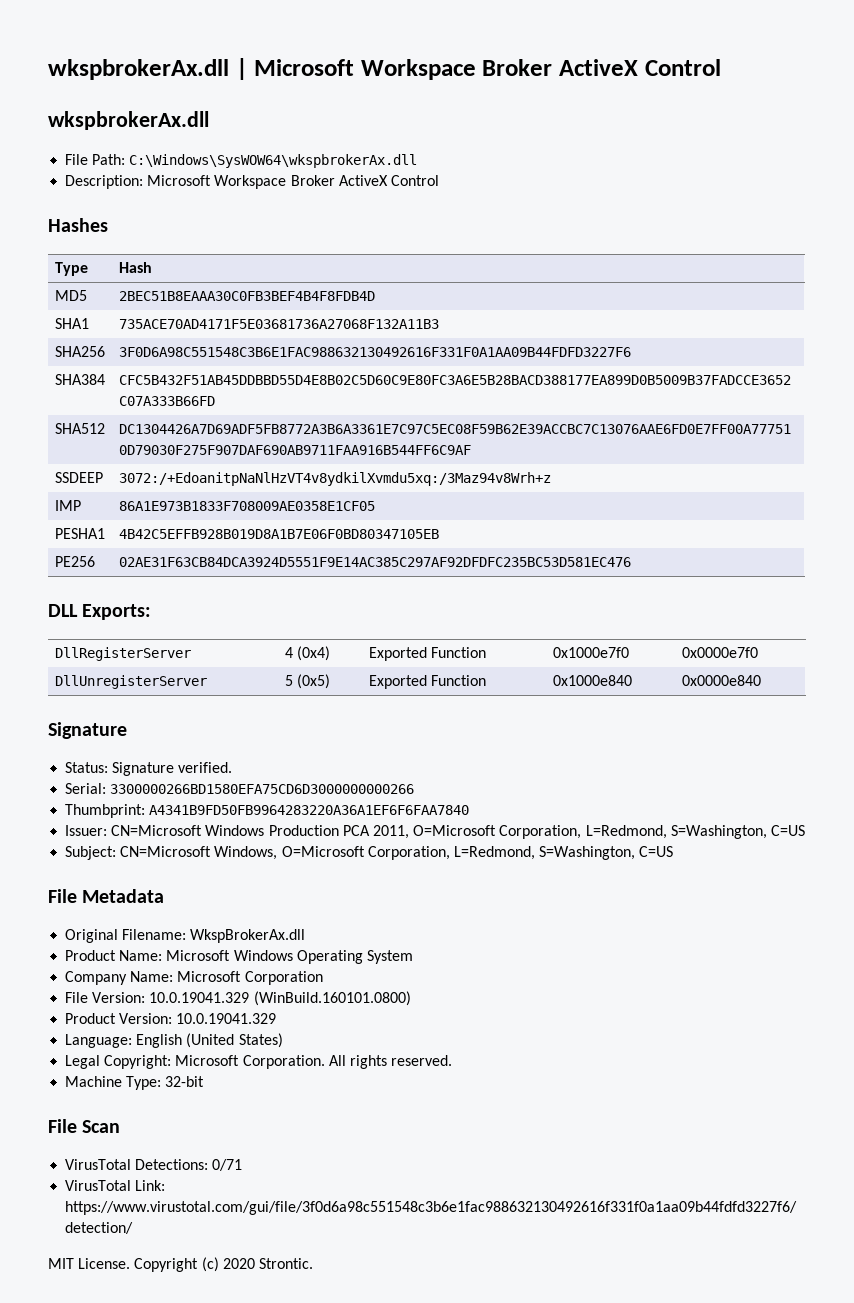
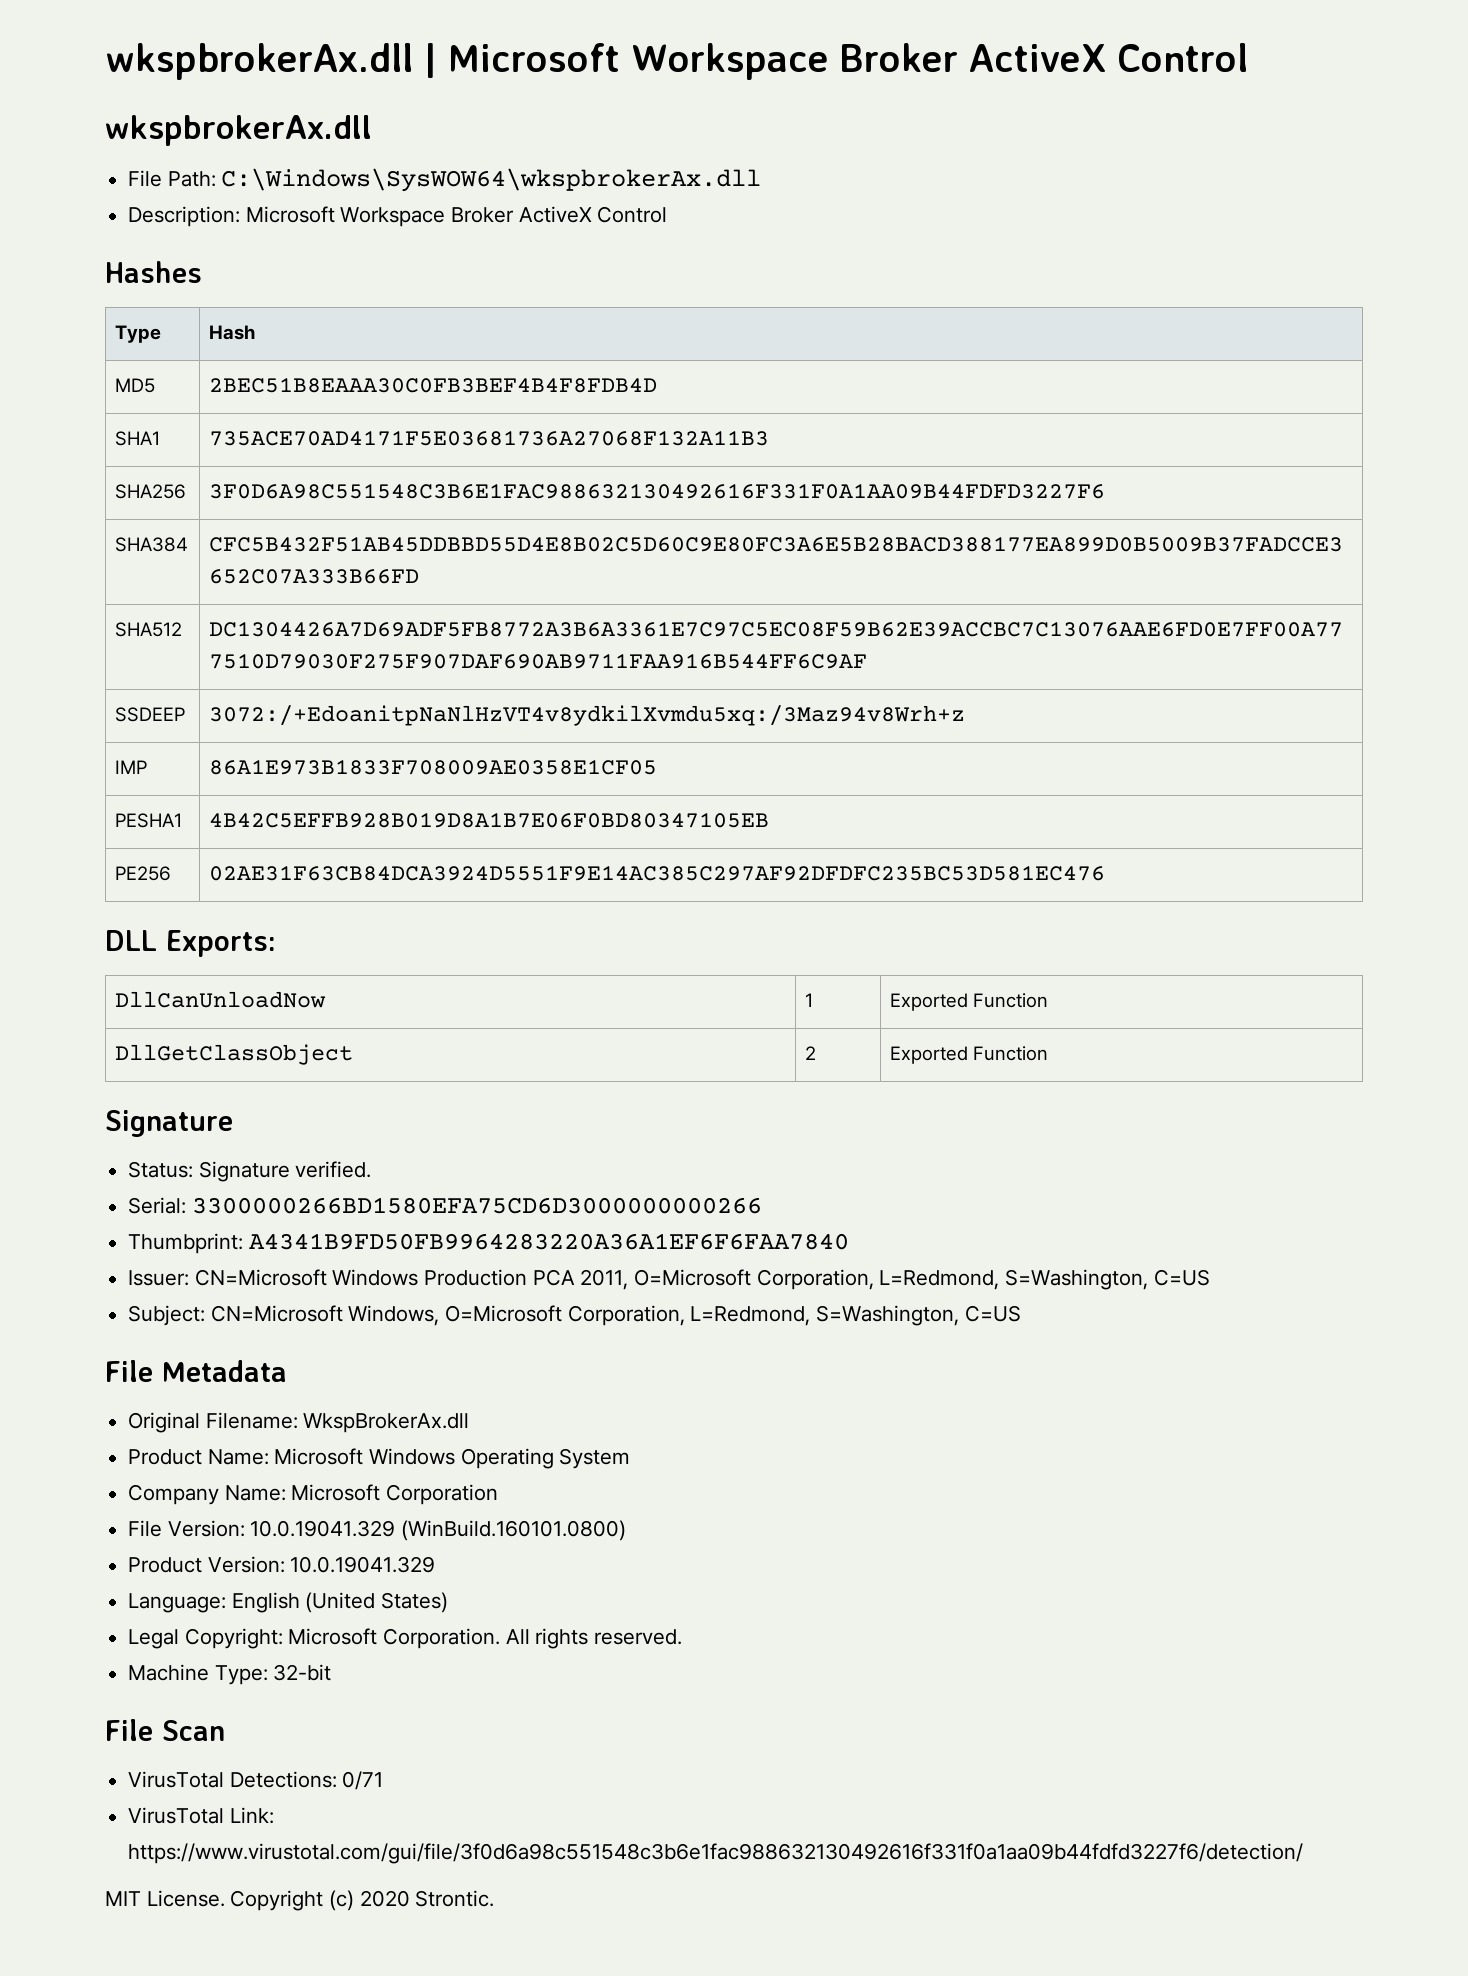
[54,647,191,661] [284,646,330,661] [368,647,486,661] [552,647,629,658] [681,647,758,658] [54,675,207,689] [284,674,330,689] [368,675,486,689] [552,675,632,686] [681,675,761,686] DllRegisterServer | 4 (0x4) | Exported Function | 0x1000e7f0 | 0x0000e7f0 // DllUnregisterServer | 5 (0x5) | Exported Function | 0x1000e840 | 0x0000e840 -> [115,991,327,1008] [805,993,814,1007] [890,993,1049,1011] [115,1044,354,1065] [805,1046,817,1060] [890,1046,1049,1064] DllCanUnloadNow | 1 | Exported Function // DllGetClassObject | 2 | Exported Function

